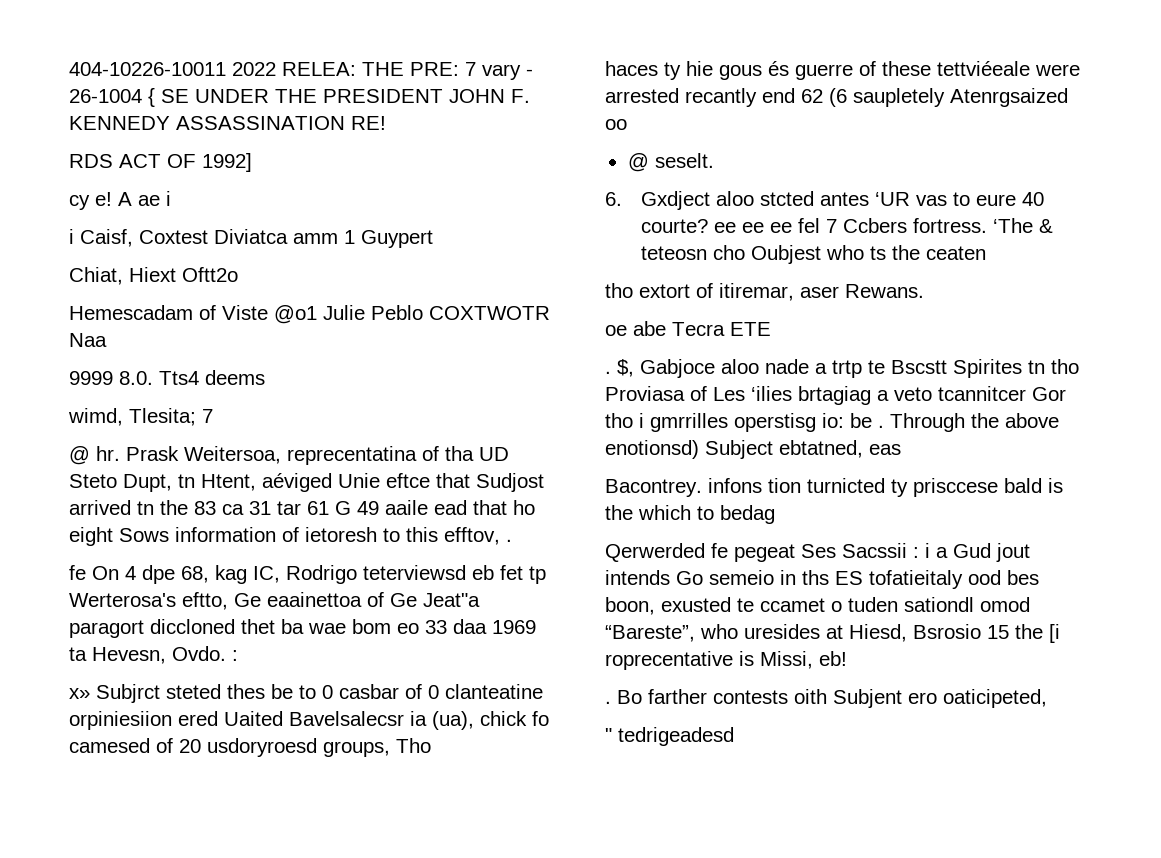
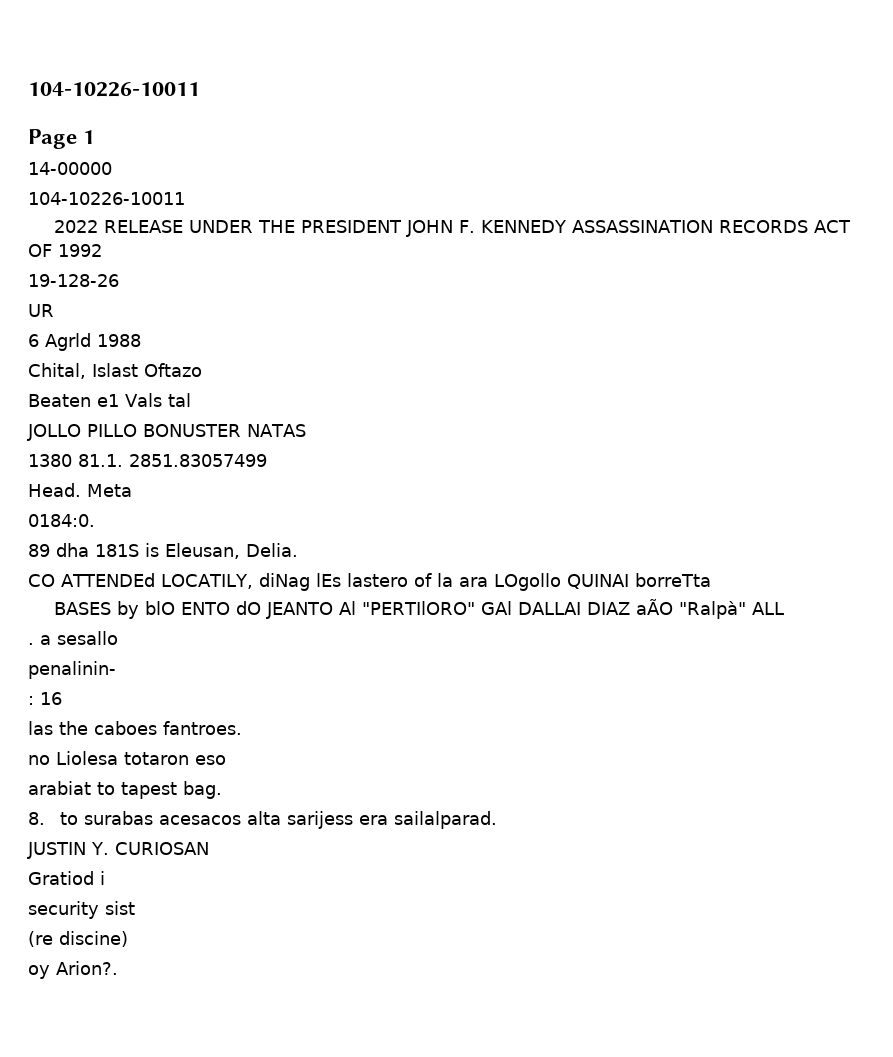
[69,62,533,80] [69,88,189,107] 404-10226-10011 2022 RELEA: THE PRE: 7 vary - 26-1004 { SE -> [28,82,200,97] [28,129,96,149] [28,162,112,175] [28,192,185,205] [54,220,184,233] 104-10226-10011 // Page 1 // 14-00000 // 104-10226-10011 // 2022 RELEASE
[351,116,386,130] [69,153,252,172] [69,191,171,210] [69,229,433,248] [69,267,238,285] [69,305,550,324] [69,333,107,347] [69,370,265,385] [68,408,213,426] [69,446,509,465] [69,473,544,492] [69,500,535,515] [69,527,512,546] [69,565,546,584] [69,592,480,610] [69,619,536,638] [69,646,238,664] [69,684,543,703] [69,711,549,730] [69,738,431,757] [605,61,1080,80] [605,88,1068,107] [605,119,627,130] [627,153,714,172] [605,191,1044,210] [640,218,1053,233] [640,245,986,264] [605,283,924,301] [605,321,771,336] [605,359,1079,378] [605,386,1066,405] [605,413,1059,432] [605,440,901,459] [605,478,1063,497] [605,505,775,524] [605,543,1030,562] [605,570,1039,589] [605,597,1030,615] [605,624,1060,643] [605,651,847,670] [605,689,1047,708] [605,727,734,746] RE! // RDS ACT OF 1992] // cy e! A ae i // i Caisf, Coxtest Diviatca amm 1 Guypert // Chiat, Hiext Oftt2o // Hemescadam of Viste @o1 Julie Peblo COXTWOTR Naa // 9999 8.0. Tts4 deems // wimd, Tlesita; 7 // @ hr. Prask Weitersoa, reprecentatina of tha UD Steto Dupt, tn Htent, aéviged Unie eftce that Sudjost arrived tn the 83 ca 31 tar 61 G 49 aaile ead that ho eight Sows information of ietoresh to this efftov, . // fe On 4 dpe 68, kag IC, Rodrigo teterviewsd eb fet tp Werterosa's eftto, Ge eaainettoa of Ge Jeat"a paragort diccloned thet ba wae bom eo 33 daa 1969 ta Hevesn, Ovdo. : // x» Subjrct steted thes be to 0 casbar of 0 clanteatine orpiniesiion ered Uaited Bavelsalecsr ia (ua), chick fo camesed of 20 usdoryroesd groups, Tho // haces ty hie gous és guerre of these tettviéeale were arrested recantly end 62 (6 saupletely Atenrgsaized oo // @ seselt. // 6. Gxdject aloo stcted antes ‘UR vas to eure 40 courte? ee ee ee fel 7 Ccbers fortress. ‘The & teteosn cho Oubjest who ts the ceaten // tho extort of itiremar, aser Rewans. // oe abe Tecra ETE // . $, Gabjoce aloo nade a trtp te Bscstt Spirites tn tho Proviasa of Les ‘ilies brtagiag a veto tcannitcer Gor tho i gmrrilles operstisg io: be . Through the above enotionsd) Subject ebtatned, eas // Bacontrey. infons tion turnicted ty prisccese bald is the which to bedag // Qerwerded fe pegeat Ses Sacssii : i a Gud jout intends Go semeio in ths ES tofatieitaly ood bes boon, exusted te ccamet o tuden sationdl omod “Bareste”, who uresides at Hiesd, Bsrosio 15 the [i roprecentative is Missi, eb! // . Bo farther contests oith Subjent ero oaticipeted, // " tedrigeadesd -> [719,220,852,233] [28,244,102,257] [28,274,119,287] [28,304,54,317] [28,333,141,351] [28,363,202,379] [28,393,191,407] [27,424,306,441] [28,454,267,467] [28,483,132,497] [28,514,95,527] [28,543,298,559] [28,573,711,591] [54,599,785,619] [28,631,118,645] [28,661,116,679] [28,692,62,705] [28,721,242,735] [28,751,226,765] [28,781,222,799] [28,811,497,829] [27,842,209,859] [28,871,105,885] [28,901,135,919] [28,931,128,947] [28,961,118,979] RECORDS ACT OF 1992 // 19-128-26 // UR // 6 Agrld 1988 // Chital, Islast Oftazo // Beaten e1 Vals tal // JOLLO PILLO BONUSTER NATAS // 1380 81.1. 2851.83057499 // Head. Meta // 0184:0. // 89 dha 181S is Eleusan, Delia. // CO ATTENDEd LOCATILY, diNag lEs lastero of la ara LOgollo QUINAI borreTta // BASES by blO ENTO dO JEANTO Al "PERTIlORO" GAl DALLAI DIAZ aÃO "Ralpà" ALL // . a sesallo // penalinin- // : 16 // las the caboes fantroes. // no Liolesa totaron eso // arabiat to tapest bag. // 8. to surabas acesacos alta sarijess era sailalparad. // JUSTIN Y. CURIOSAN // Gratiod i // security sist // (re discine) // oy Arion?.

